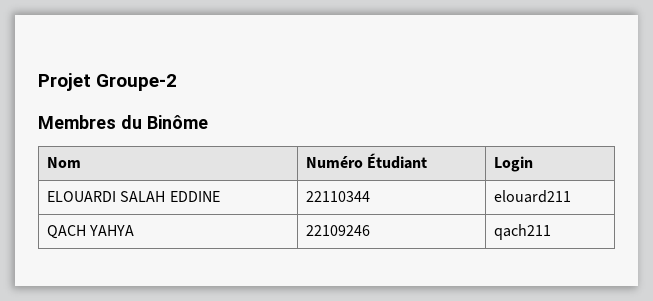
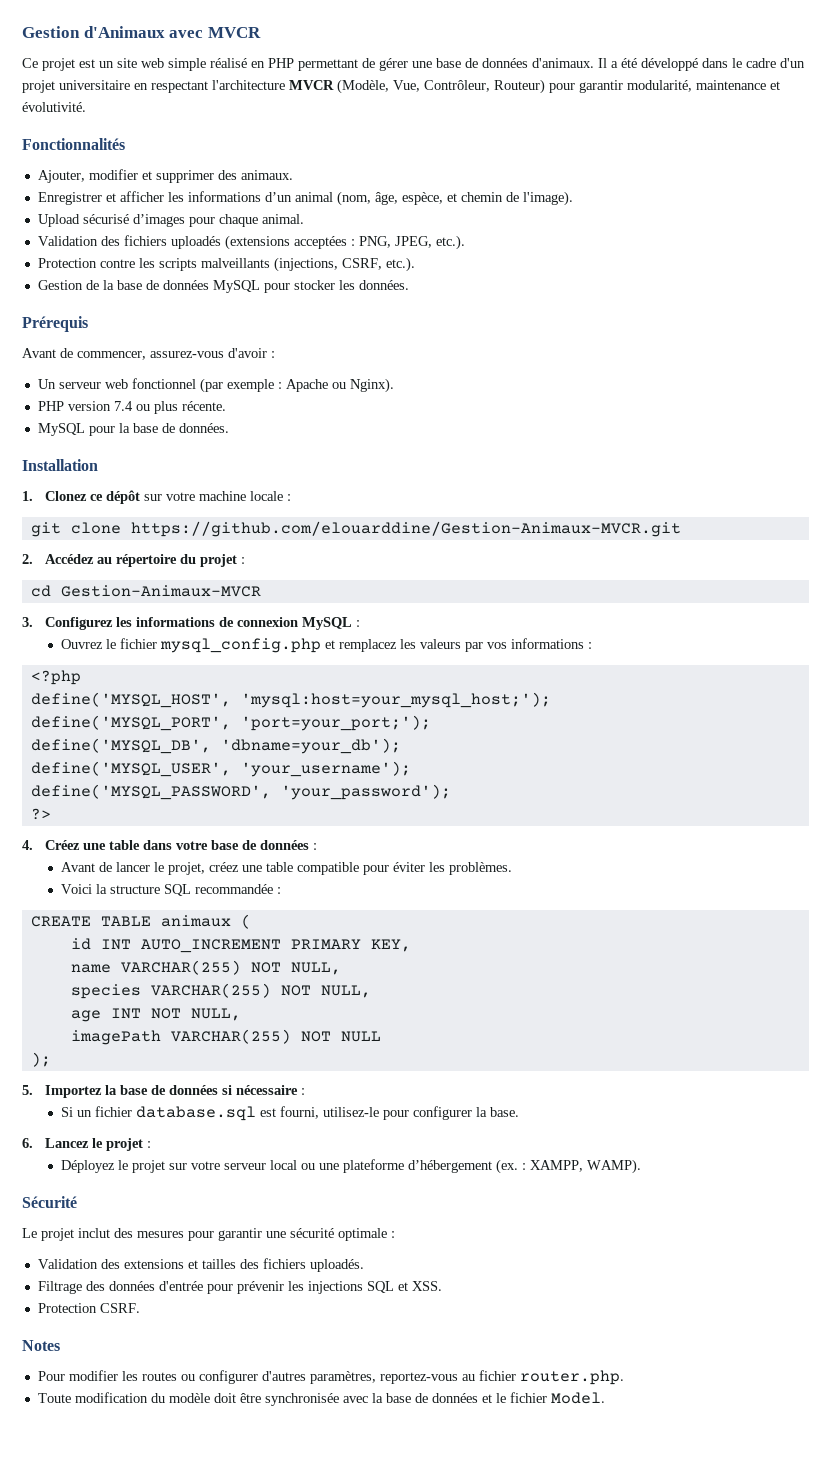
[38,73,178,91] [38,115,208,129] [46,157,81,168] [305,153,428,169] [493,156,533,172] [46,191,220,202] [305,191,370,202] [493,190,571,203] [46,225,135,239] [305,225,370,236] [493,224,551,240] Projet Groupe-2 // Membres du Binôme // Nom | Numéro Étudiant | Login // ELOUARDI SALAH EDDINE | 22110344 | elouard211 // QACH YAHYA | 22109246 | qach211 -> [22,26,261,38] [22,58,805,71] [22,79,780,94] [22,102,86,112] [22,138,125,150] [37,169,293,183] [37,191,573,206] [37,214,304,227] [37,235,465,250] [37,257,415,272] [37,280,409,293] [22,316,88,332] [22,348,275,360] [37,378,394,393] [37,401,226,414] [37,423,229,436] [22,459,98,471] [22,490,291,504] [30,521,681,537] [22,554,245,567] [30,585,261,597] [22,617,360,630] [60,638,592,653] [30,670,81,685] [30,692,551,708] [30,715,431,731] [30,738,401,754] [30,761,411,777] [30,784,451,800] [30,808,51,820] [22,840,317,850] [60,862,512,875] [60,884,281,896] [30,914,251,929] [70,938,411,953] [70,960,341,975] [70,983,371,999] [70,1008,241,1022] [70,1029,381,1045] [30,1052,51,1067] [22,1085,305,1098] [60,1106,519,1121] [22,1138,151,1151] [60,1159,641,1174] [22,1196,77,1208] [22,1228,395,1241] [37,1258,364,1272] [37,1281,442,1294] [37,1303,140,1313] [22,1340,60,1351] [37,1370,624,1385] [37,1392,605,1406] Gestion d'Animaux avec MVCR // Ce projet est un site web simple réalisé en PHP permettant de gérer une base de données d'animaux. Il a été développé dans le cadre d'un projet universitaire en respectant l'architecture MVCR (Modèle, Vue, Contrôleur, Routeur) pour garantir modularité, maintenance et évolutivité. // Fonctionnalités // Ajouter, modifier et supprimer des animaux. // Enregistrer et afficher les informations d’un animal (nom, âge, espèce, et chemin de l'image). // Upload sécurisé d’images pour chaque animal. // Validation des fichiers uploadés (extensions acceptées : PNG, JPEG, etc.). // Protection contre les scripts malveillants (injections, CSRF, etc.). // Gestion de la base de données MySQL pour stocker les données. // Prérequis // Avant de commencer, assurez-vous d'avoir : // Un serveur web fonctionnel (par exemple : Apache ou Nginx). // PHP version 7.4 ou plus récente. // MySQL pour la base de données. // Installation // 1. Clonez ce dépôt sur votre machine locale : // git clone https://github.com/elouarddine/Gestion-Animaux-MVCR.git // 2. Accédez au répertoire du projet : // cd Gestion-Animaux-MVCR // 3. Configurez les informations de connexion MySQL : // Ouvrez le fichier mysql_config.php et remplacez les valeurs par vos informations : // <?php // define('MYSQL_HOST', 'mysql:host=your_mysql_host;'); // define('MYSQL_PORT', 'port=your_port;'); // define('MYSQL_DB', 'dbname=your_db'); // define('MYSQL_USER', 'your_username'); // define('MYSQL_PASSWORD', 'your_password'); // ?> // 4. Créez une table dans votre base de données : // Avant de lancer le projet, créez une table compatible pour éviter les problèmes. // Voici la structure SQL recommandée : // CREATE TABLE animaux ( // id INT AUTO_INCREMENT PRIMARY KEY, // name VARCHAR(255) NOT NULL, // species VARCHAR(255) NOT NULL, // age INT NOT NULL, // imagePath VARCHAR(255) NOT NULL // ); // 5. Importez la base de données si nécessaire : // Si un fichier database.sql est fourni, utilisez-le pour configurer la base. // 6. Lancez le projet : // Déployez le projet sur votre serveur local ou une plateforme d’hébergement (ex. : XAMPP, WAMP). // Sécurité // Le projet inclut des mesures pour garantir une sécurité optimale : // Validation des extensions et tailles des fichiers uploadés. // Filtrage des données d'entrée pour prévenir les injections SQL et XSS. // Protection CSRF. // Notes // Pour modifier les routes ou configurer d'autres paramètres, reportez-vous au fichier router.php. // Toute modification du modèle doit être synchronisée avec la base de données et le fichier Model.

